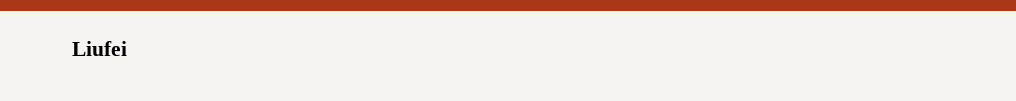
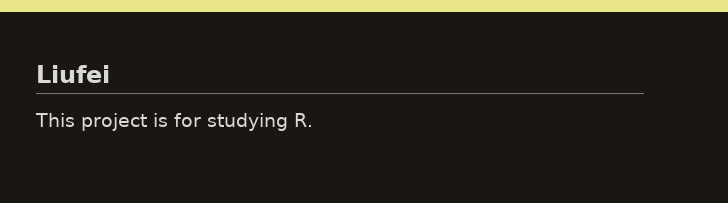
(127, 48) none -> [35,113,313,131] // This project is for studying R.

